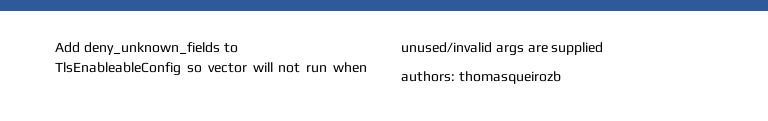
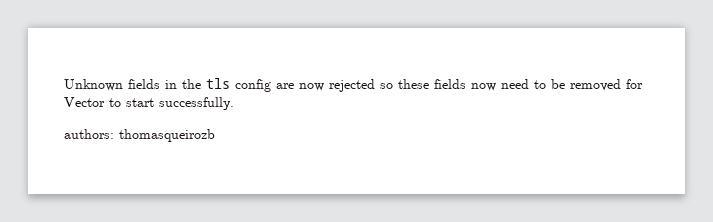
[55,42,238,55] [55,62,368,76] [401,42,604,56] Add deny_unknown_fields to TlsEnableableConfig so vector will not run when unused/invalid args are supplied -> [64,78,643,92] [64,97,234,110] Unknown fields in the tls config are now rejected so these fields now need to be removed for Vector to start successfully.

